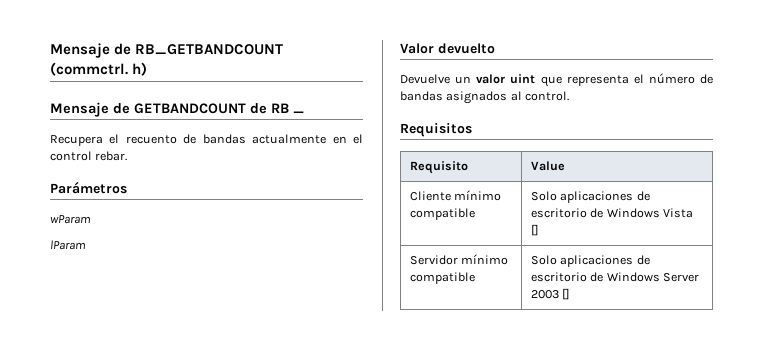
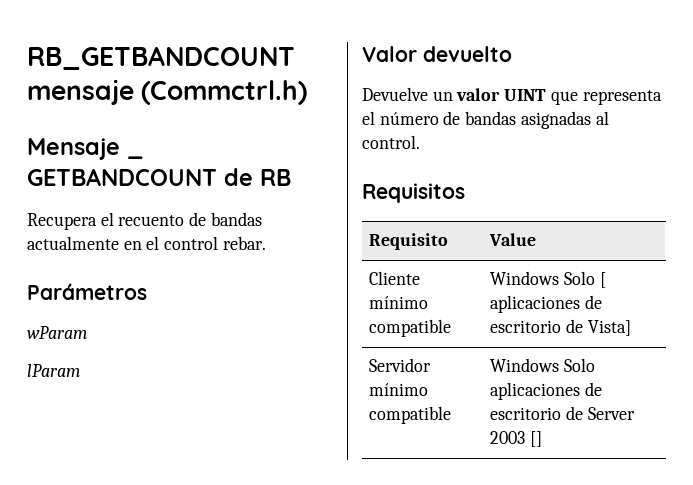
[50,43,284,58] [50,62,148,76] [50,102,130,117] Mensaje de RB_GETBANDCOUNT (commctrl. h) // Mensaje de -> [27,46,295,70] [27,79,308,105] [27,138,144,160] RB_GETBANDCOUNT mensaje (Commctrl.h) // Mensaje _
[293,111,304,113] _ -> (291, 177) none
[510,74,536,84] uint -> [504,89,547,101] UINT
[446,91,508,104] asignados -> [520,111,591,129] asignadas
[530,191,650,203] [530,208,694,218] [530,224,539,236] [409,254,509,265] [409,272,475,284] [530,255,650,267] [530,272,660,282] Solo aplicaciones de escritorio de Windows Vista [] // Servidor mínimo compatible | Solo aplicaciones de escritorio de Windows -> [490,271,606,288] [490,295,603,313] [490,319,631,336] [369,358,432,372] [369,383,429,396] [369,406,452,424] [490,358,596,372] [490,382,603,400] [490,406,584,420] Windows Solo [ aplicaciones de escritorio de Vista] // Servidor mínimo compatible | Windows Solo aplicaciones de escritorio de

